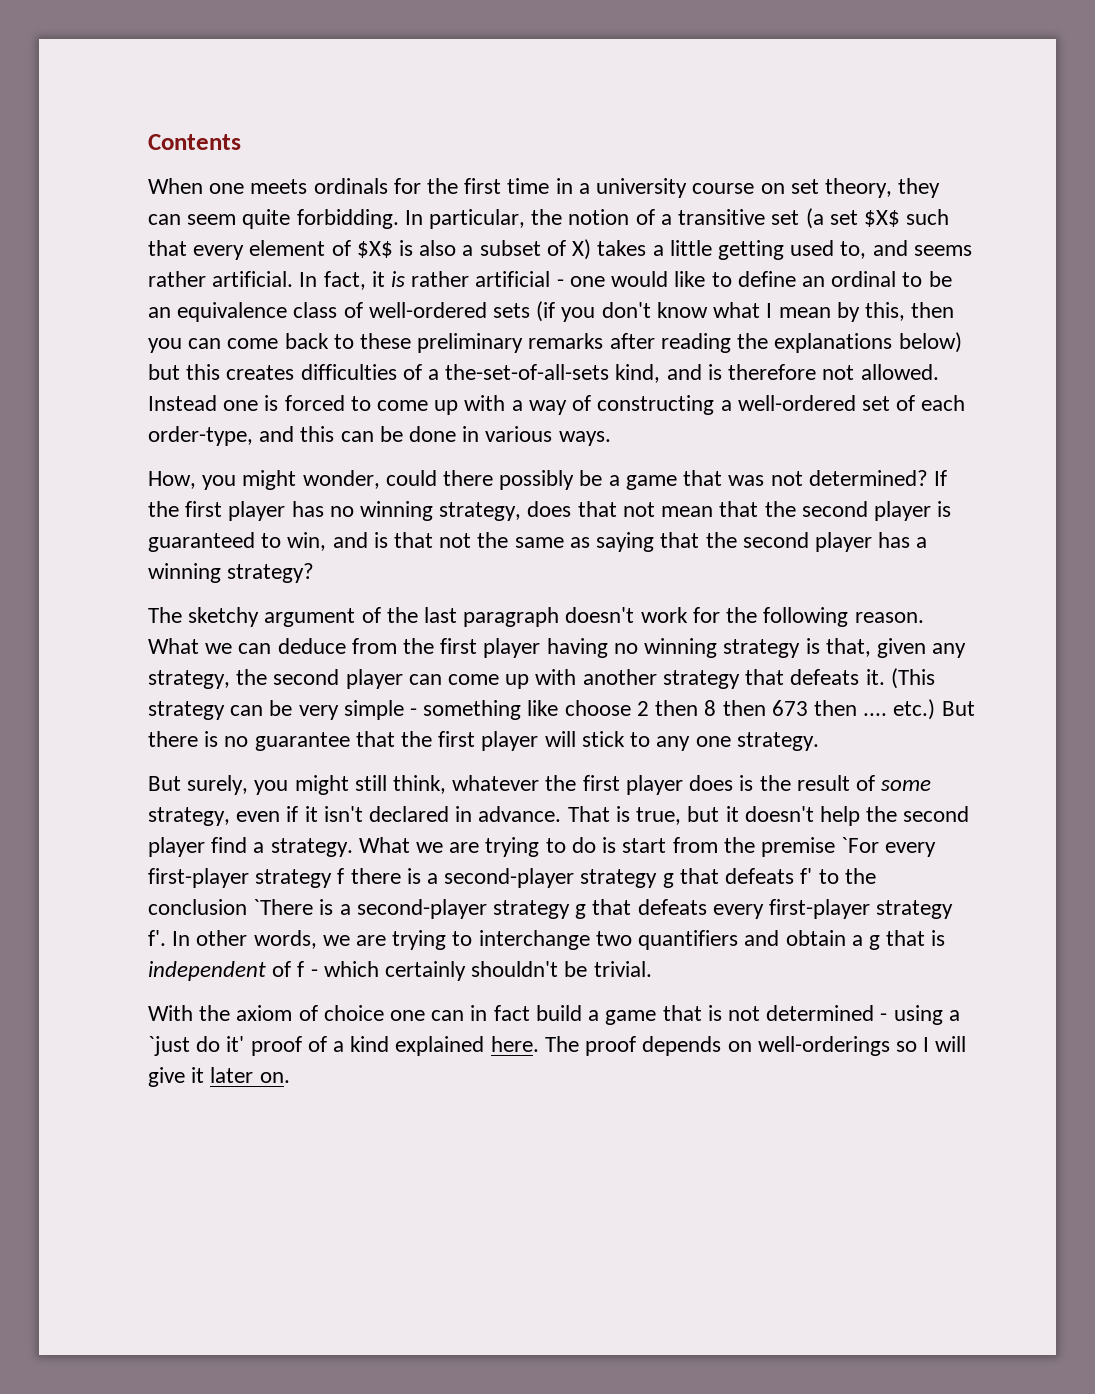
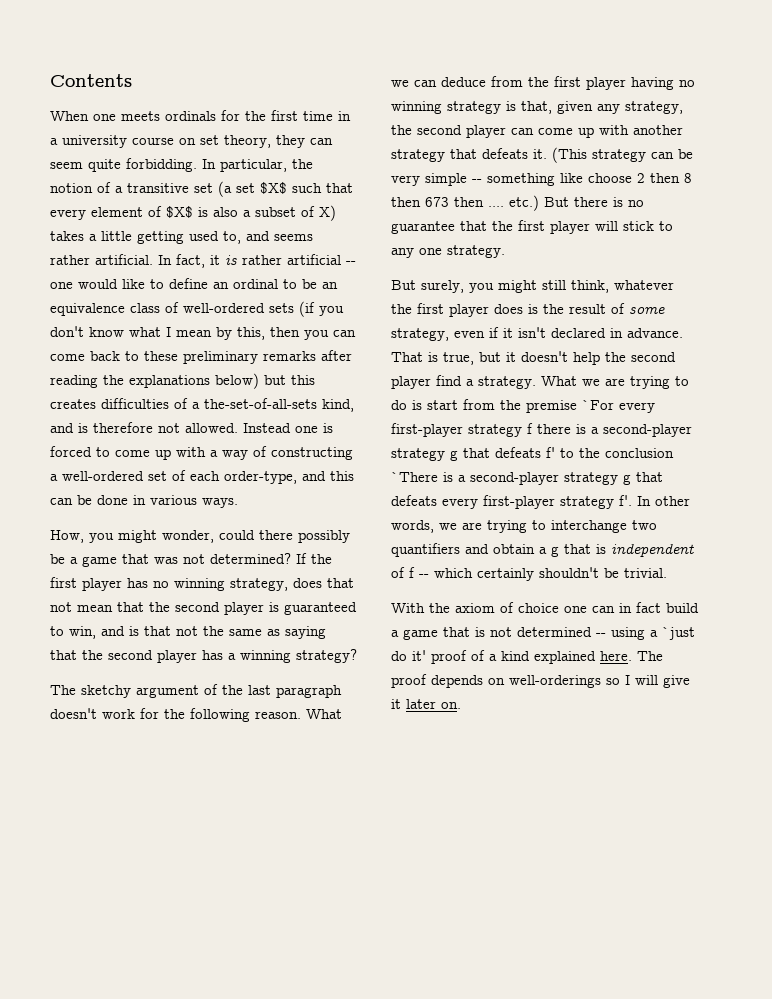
[556,279,564,287] - -> [346,261,356,265] --
[410,708,418,716] - -> [472,179,482,183] --
[310,969,318,977] - -> [419,574,429,578] --
[880,1013,888,1021] - -> [596,633,606,637] --

